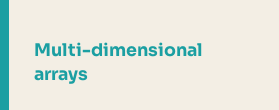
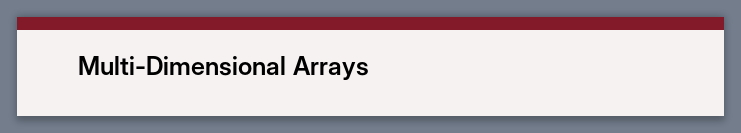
[34,42,203,57] [34,70,88,84] Multi-dimensional arrays -> [78,56,369,80] Multi-Dimensional Arrays

